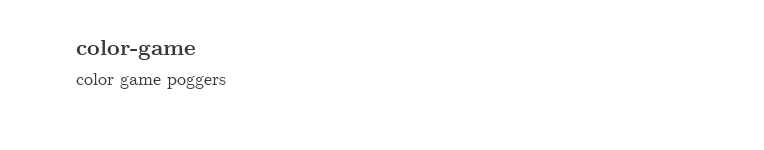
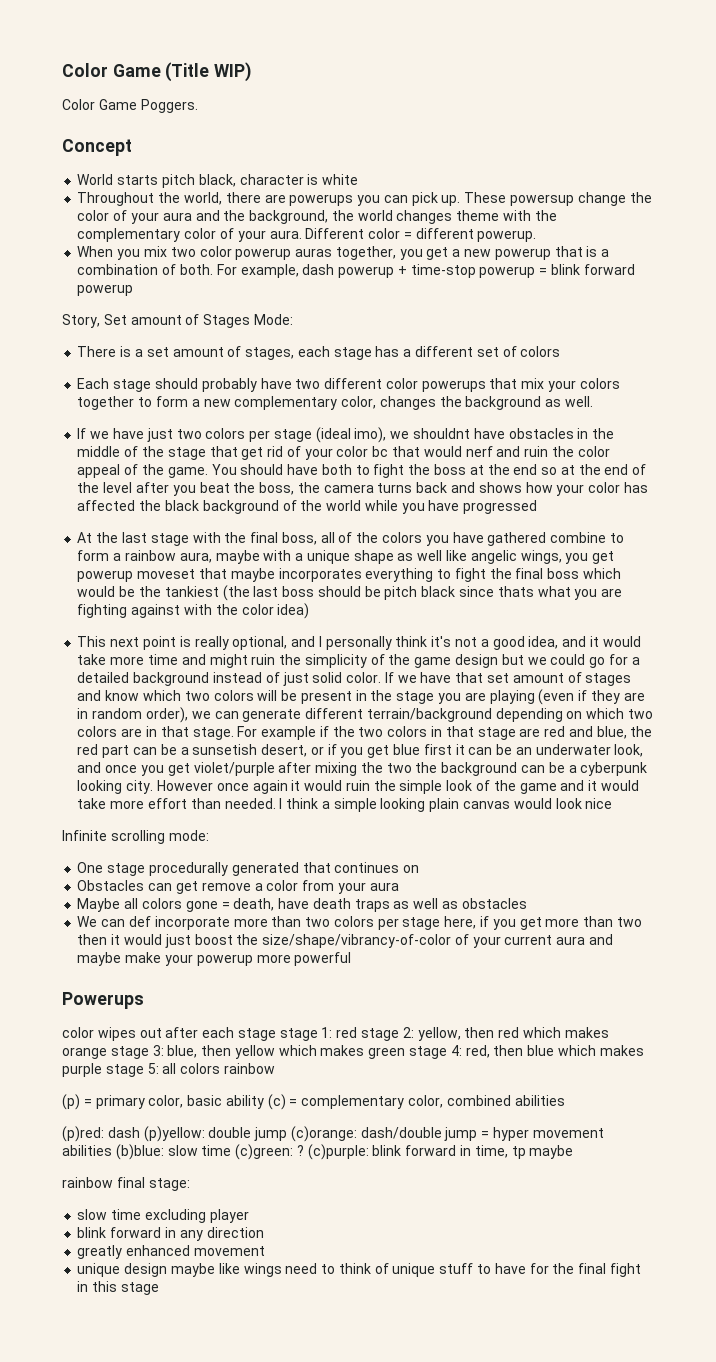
[76,40,196,60] [76,73,226,89] color-game // color game poggers -> [62,62,252,82] [62,99,198,113] [62,139,132,156] [77,174,359,188] [77,192,652,206] [77,210,557,224] [77,228,537,242] [77,246,610,260] [77,264,635,278] [77,284,134,296] [62,314,293,328] [77,346,561,360] [77,378,620,392] [77,396,593,410] [77,427,615,443] [77,446,610,460] [77,464,647,478] [77,482,648,496] [77,500,538,514] [77,532,624,546] [77,550,615,564] [77,568,621,582] [77,585,623,601] [77,603,310,619] [77,636,641,650] [77,654,640,668] [77,672,632,686] [77,689,645,705] [77,707,653,723] [77,726,653,740] [77,744,644,758] [77,762,648,776] [77,780,639,794] [77,798,613,812] [62,830,209,844] [77,862,420,876] [77,880,399,894] [77,898,527,912] [77,916,642,930] [77,934,613,948] [77,952,352,966] [62,992,144,1009] [62,1027,609,1041] [62,1045,644,1059] [62,1063,275,1077] [62,1094,565,1110] [62,1126,604,1142] [62,1144,574,1160] [62,1177,190,1191] [77,1209,249,1223] [77,1227,264,1241] [77,1245,265,1259] [77,1263,641,1277] [77,1281,159,1295] Color Game (Title WIP) // Color Game Poggers. // Concept // World starts pitch black, character is white // Throughout the world, there are powerups you can pick up. These powersup change the color of your aura and the background, the world changes theme with the complementary color of your aura. Different color = different powerup. // When you mix two color powerup auras together, you get a new powerup that is a combination of both. For example, dash powerup + time-stop powerup = blink forward powerup // Story, Set amount of Stages Mode: // There is a set amount of stages, each stage has a different set of colors // Each stage should probably have two different color powerups that mix your colors together to form a new complementary color, changes the background as well. // If we have just two colors per stage (ideal imo), we shouldnt have obstacles in the middle of the stage that get rid of your color bc that would nerf and ruin the color appeal of the game. You should have both to fight the boss at the end so at the end of the level after you beat the boss, the camera turns back and shows how your color has affected the black background of the world while you have progressed // At the last stage with the final boss, all of the colors you have gathered combine to form a rainbow aura, maybe with a unique shape as well like angelic wings, you get powerup moveset that maybe incorporates everything to fight the final boss which would be the tankiest (the last boss should be pitch black since thats what you are fighting against with the color idea) // This next point is really optional, and I personally think it's not a good idea, and it would take more time and might ruin the simplicity of the game design but we could go for a detailed background instead of just solid color. If we have that set amount of stages and know which two colors will be present in the stage you are playing (even if they are in random order), we can generate different terrain/background depending on which two colors are in that stage. For example if the two colors in that stage are red and blue, the red part can be a sunsetish desert, or if you get blue first it can be an underwater look, and once you get violet/purple after mixing the two the background can be a cyberpunk looking city. However once again it would ruin the simple look of the game and it would take more effort than needed. I think a simple looking plain canvas would look nice // Infinite scrolling mode: // One stage procedurally generated that continues on // Obstacles can get remove a color from your aura // Maybe all colors gone = death, have death traps as well as obstacles // We can def incorporate more than two colors per stage here, if you get more than two then it would just boost the size/shape/vibrancy-of-color of your current aura and maybe make your powerup more powerful // Powerups // color wipes out after each stage stage 1: red stage 2: yellow, then red which makes orange stage 3: blue, then yellow which makes green stage 4: red, then blue which makes purple stage 5: all colors rainbow // (p) = primary color, basic ability (c) = complementary color, combined abilities // (p)red: dash (p)yellow: double jump (c)orange: dash/double jump = hyper movement abilities (b)blue: slow time (c)green: ? (c)purple: blink forward in time, tp maybe // rainbow final stage: // slow time excluding player // blink forward in any direction // greatly enhanced movement // unique design maybe like wings need to think of unique stuff to have for the final fight in this stage

